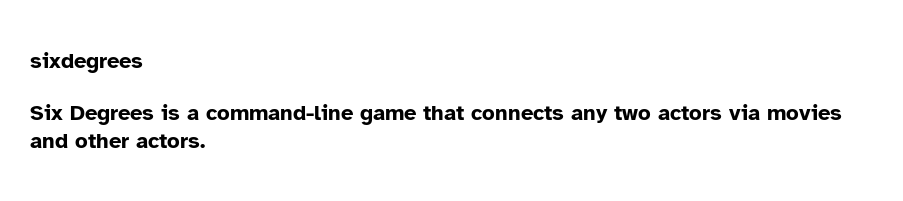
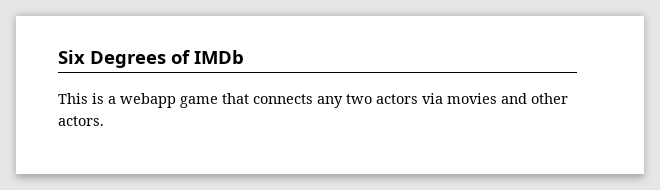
[30,52,143,73] sixdegrees // -> (58, 57) none
(154, 115) none -> [171,50,244,64] [58,93,88,104] of IMDb // This
[206,104,354,120] command-line -> [120,93,176,108] webapp

